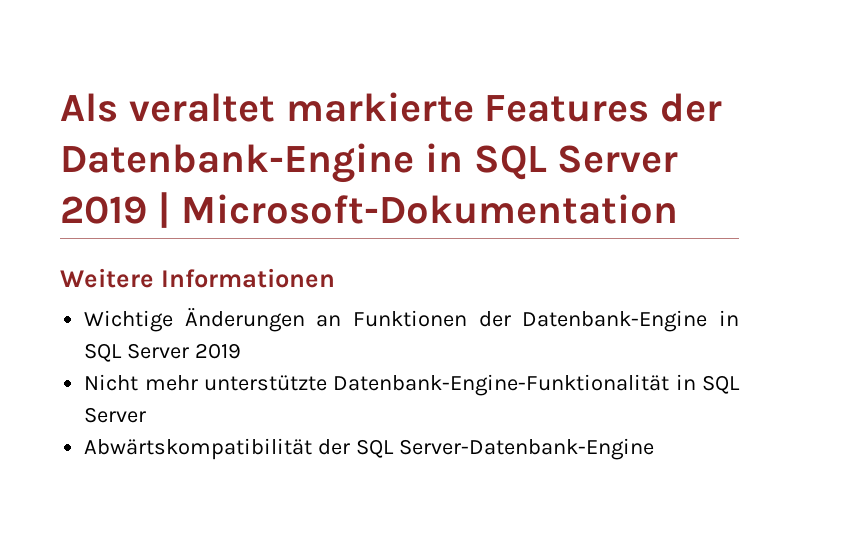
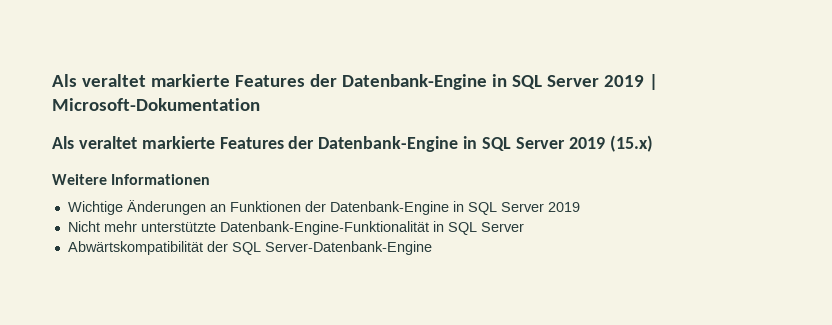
(678, 209) none -> [52,135,653,152] // Als veraltet markierte Features der Datenbank-Engine in SQL Server 2019 (15.x)

